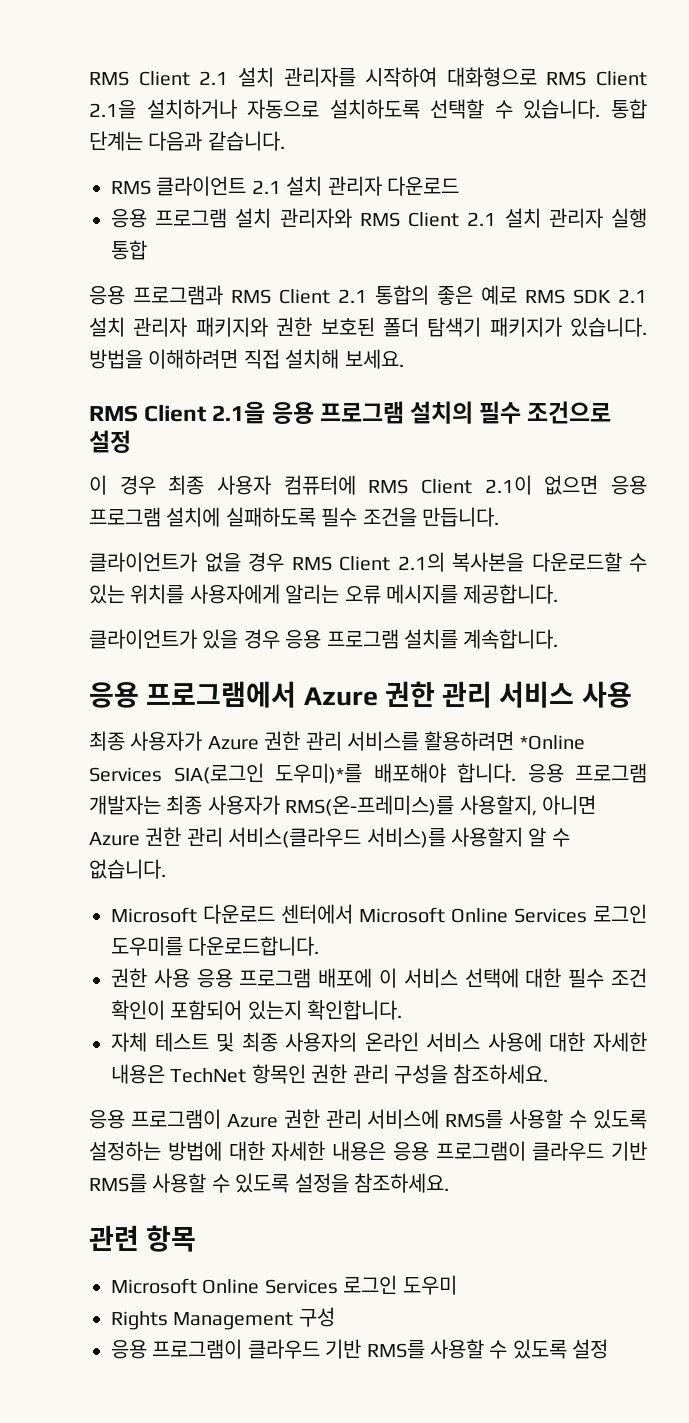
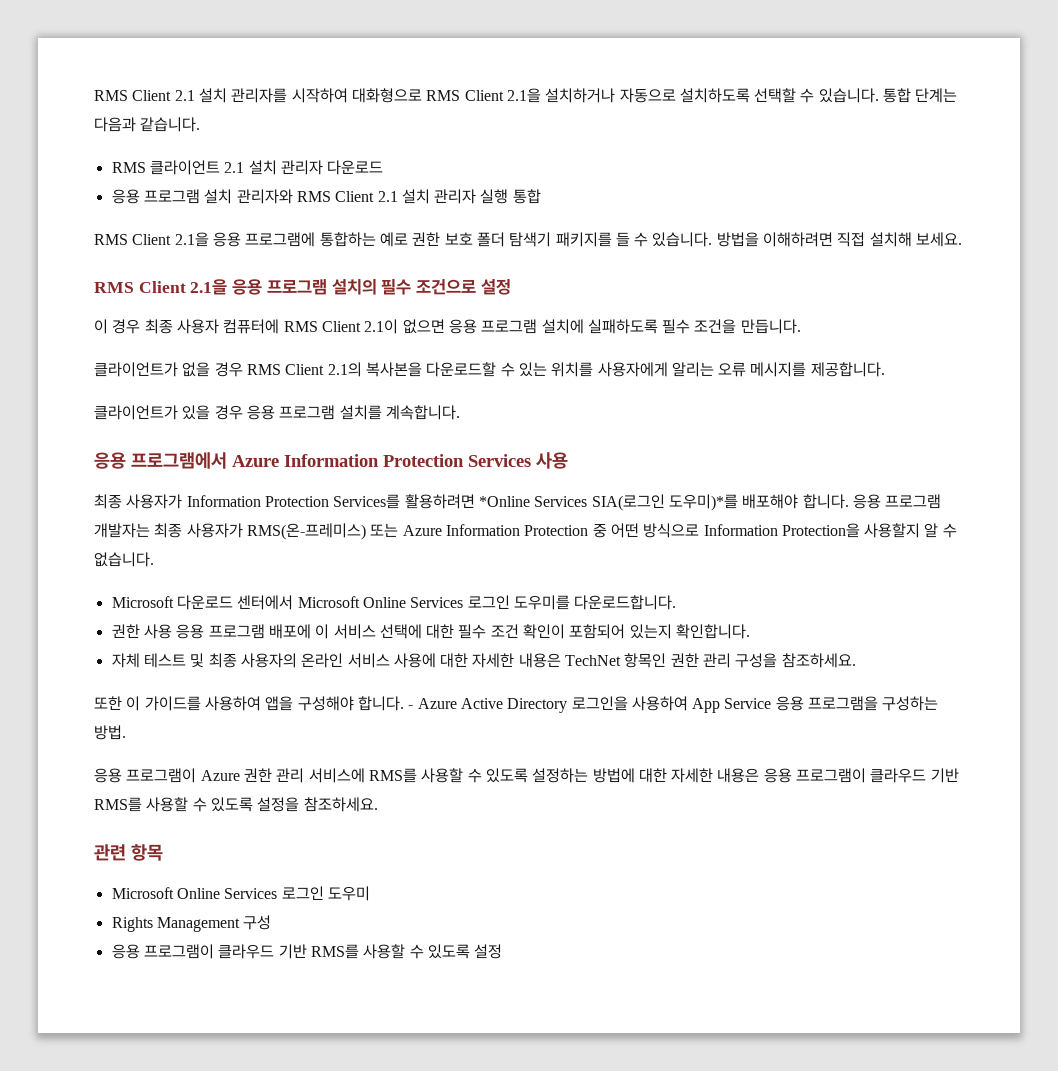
[89,285,647,305] [89,317,562,337] 응용 프로그램과 RMS Client 2.1 통합의 좋은 예로 RMS SDK 2.1 설치 관리자 패키지와 권한 보호된 폴더 탐색기 패키지가 -> [94,232,649,247] RMS Client 2.1을 응용 프로그램에 통합하는 예로 권한 보호 폴더 탐색기 패키지를 들 수
[384,681,575,708] 권한 관리 서비스 -> [284,454,531,467] Information Protection Services
[207,731,419,751] Azure 권한 관리 서비스를 -> [186,494,401,509] Information Protection Services를
[285,795,596,816] [89,827,446,848] RMS(온-프레미스)를 사용할지, 아니면 Azure 권한 관리 서비스(클라우드 서비스)를 -> [246,523,860,540] RMS(온-프레미스) 또는 Azure Information Protection 중 어떤 방식으로 Information Protection을
(549, 1074) none -> [94,696,939,713] [94,725,126,740] // 또한 이 가이드를 사용하여 앱을 구성해야 합니다. - Azure Active Directory 로그인을 사용하여 App Service 응용 프로그램을 구성하는 방법.

